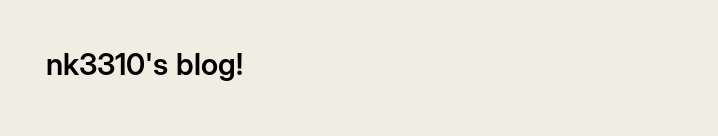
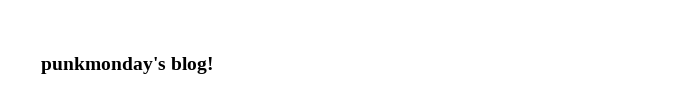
[46,53,168,75] nk3310's -> [41,57,166,74] punkmonday's

